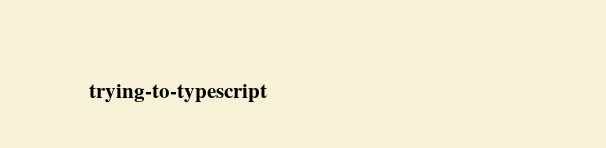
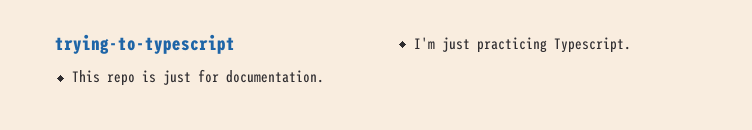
(267, 93) none -> [71,69,324,86] [413,37,631,53] // This repo is just for documentation. // I'm just practicing Typescript.

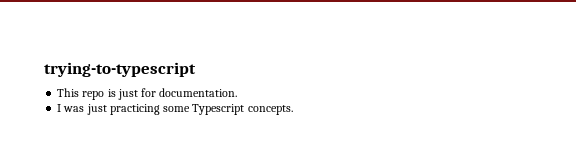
[413,37,631,53] I'm just practicing Typescript. -> [57,104,293,115] I was just practicing some Typescript concepts.

